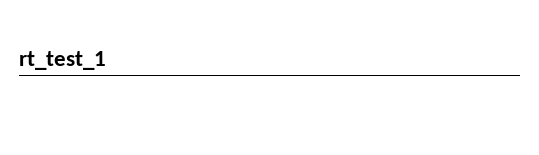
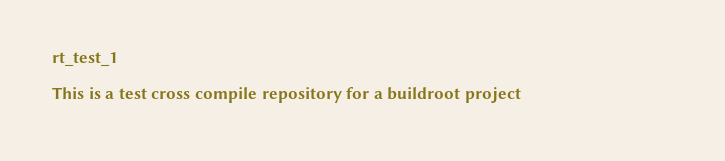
(106, 60) none -> [52,87,521,103] // This is a test cross compile repository for a buildroot project

